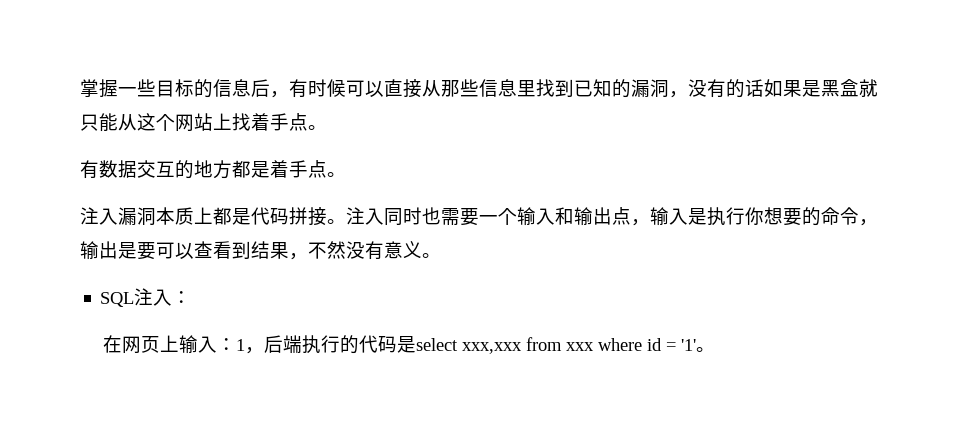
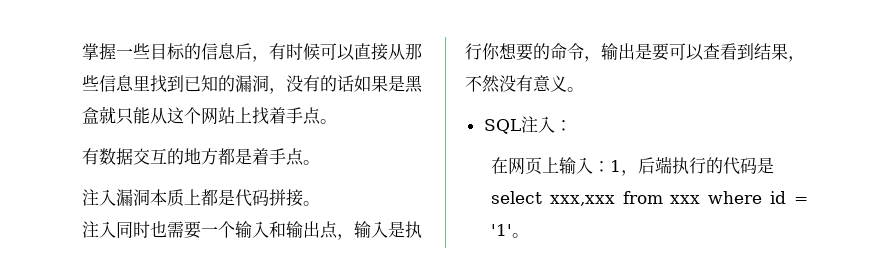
(346, 221) none -> (320, 203) //

